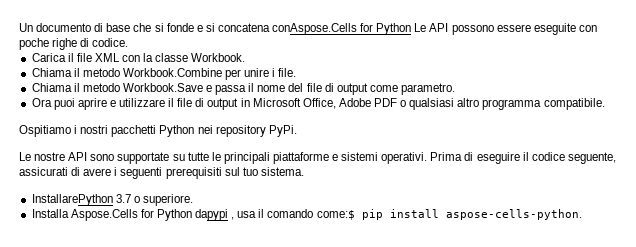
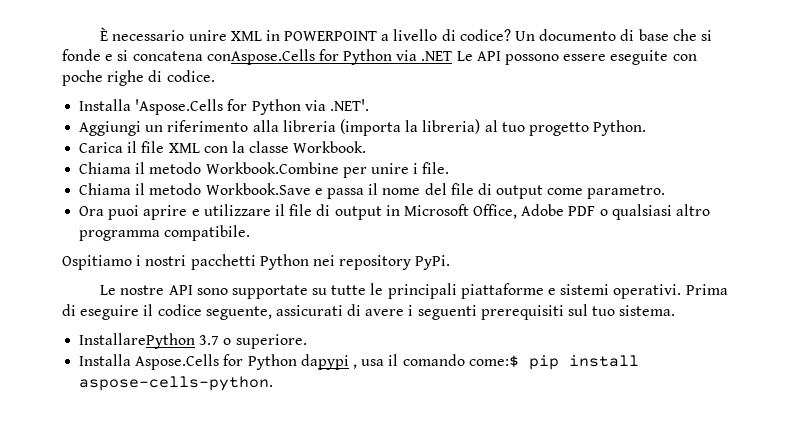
(19, 27) none -> [100,27,511,41] È necessario unire XML in POWERPOINT a livello di codice?
(412, 29) none -> [396,50,453,61] via .NET
(129, 42) none -> [79,99,369,115] [79,119,647,136] // Installa 'Aspose.Cells for Python via .NET'. // Aggiungi un riferimento alla libreria (importa la libreria) al tuo progetto Python.

